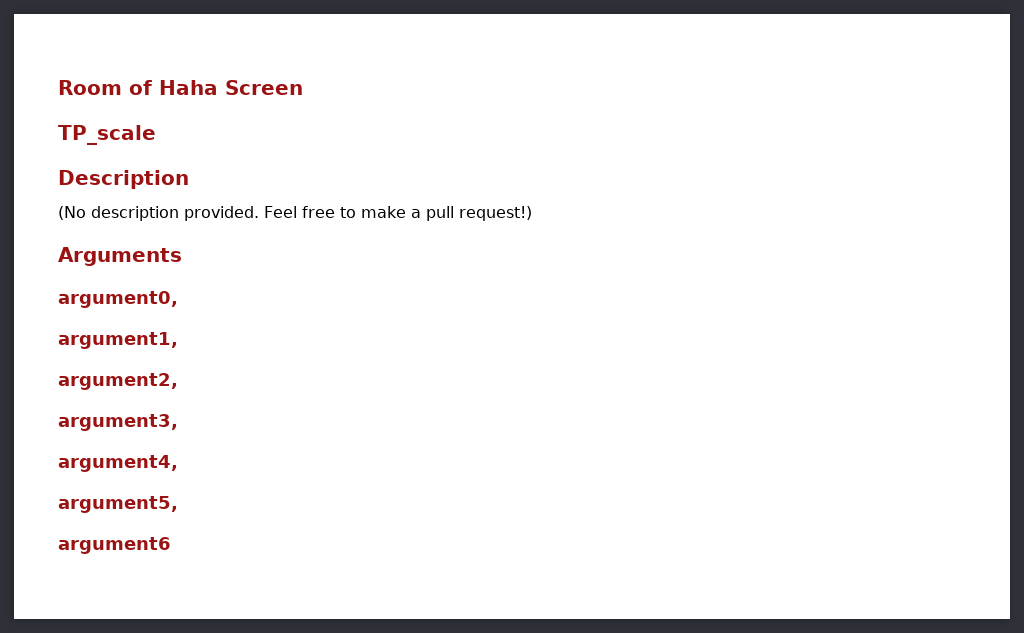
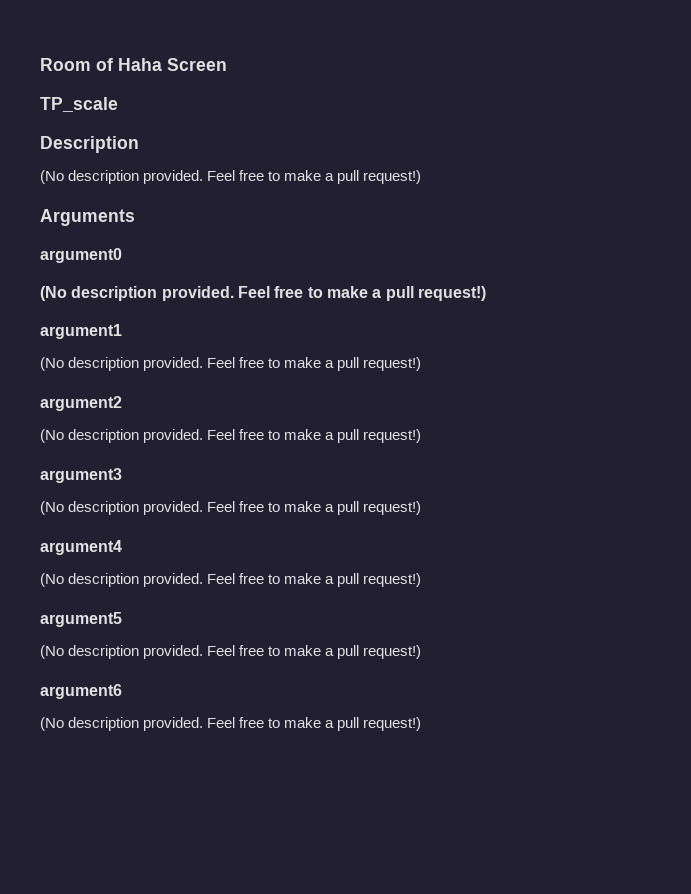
[58,291,178,308] [58,332,178,349] [58,373,178,390] [58,414,178,431] [58,455,178,472] [58,496,178,513] [58,537,171,554] argument0, // argument1, // argument2, // argument3, // argument4, // argument5, // argument6 -> [40,248,122,263] [40,286,486,301] [40,324,122,339] [40,357,422,371] [40,396,122,411] [40,429,422,443] [40,468,122,483] [40,501,422,515] [40,540,122,555] [40,573,422,587] [40,612,122,627] [40,645,422,659] [40,684,122,699] [40,717,422,731] argument0 // (No description provided. Feel free to make a pull request!) // argument1 // (No description provided. Feel free to make a pull request!) // argument2 // (No description provided. Feel free to make a pull request!) // argument3 // (No description provided. Feel free to make a pull request!) // argument4 // (No description provided. Feel free to make a pull request!) // argument5 // (No description provided. Feel free to make a pull request!) // argument6 // (No description provided. Feel free to make a pull request!)

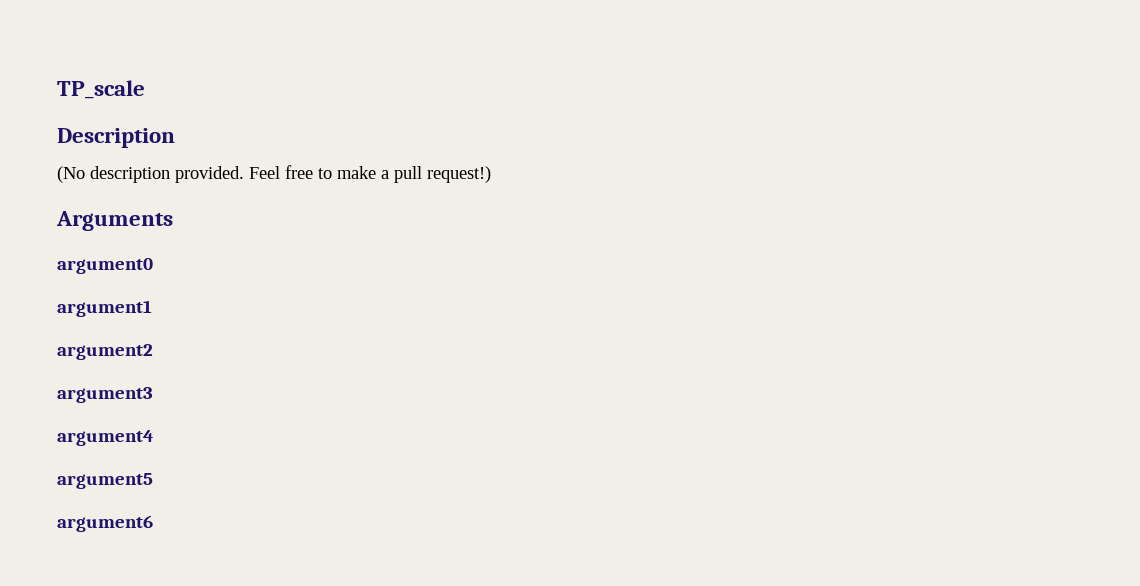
[40,58,227,71] Room of Haha Screen // -> (57, 89) none
[40,286,486,301] [40,324,122,339] [40,357,422,371] [40,396,122,411] [40,429,422,443] [40,468,122,483] [40,501,422,515] [40,540,122,555] [40,573,422,587] [40,612,122,627] [40,645,422,659] [40,684,122,699] [40,717,422,731] (No description provided. Feel free to make a pull request!) // argument1 // (No description provided. Feel free to make a pull request!) // argument2 // (No description provided. Feel free to make a pull request!) // argument3 // (No description provided. Feel free to make a pull request!) // argument4 // (No description provided. Feel free to make a pull request!) // argument5 // (No description provided. Feel free to make a pull request!) // argument6 // (No description provided. Feel free to make a pull request!) -> [57,300,152,317] [57,344,153,360] [57,387,153,403] [57,430,154,446] [57,473,153,489] [57,515,153,532] argument1 // argument2 // argument3 // argument4 // argument5 // argument6

